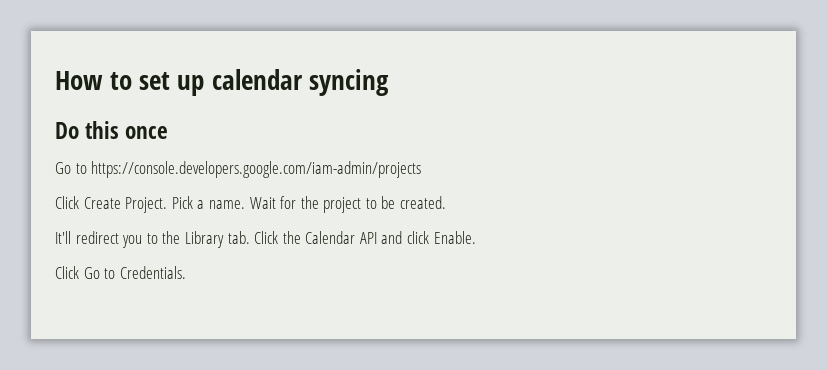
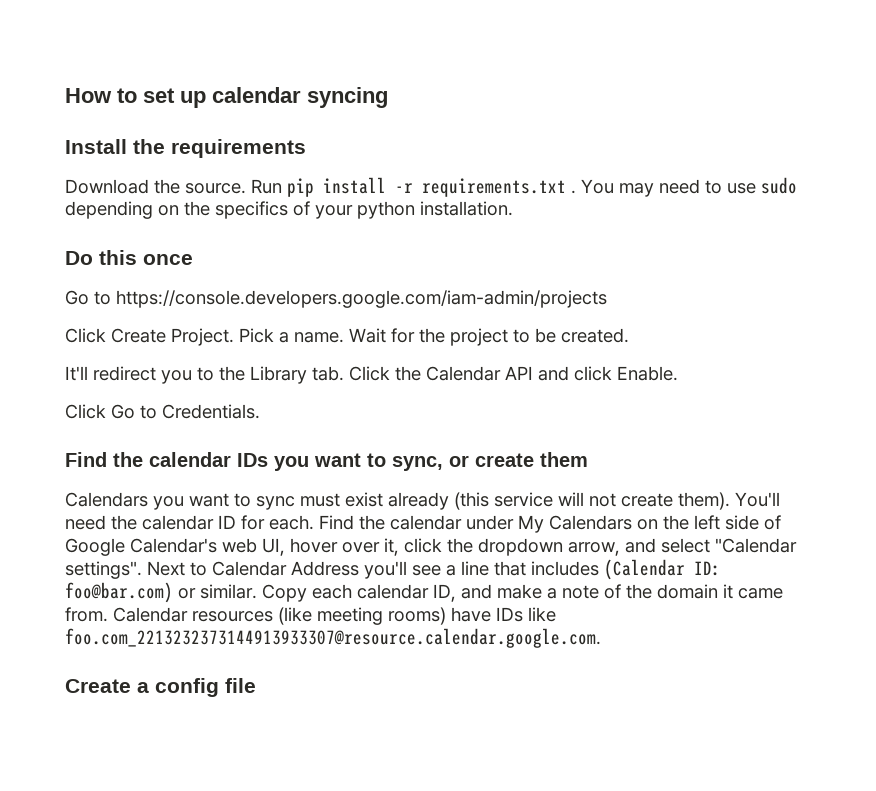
(389, 82) none -> [65,139,306,158] [65,177,797,197] [65,201,513,219] // Install the requirements // Download the source. Run pip install -r requirements.txt . You may need to use sudo depending on the specifics of your python installation.
(186, 272) none -> [65,452,588,471] [65,492,780,510] [65,515,781,533] [65,538,797,556] [65,559,721,580] [65,582,783,603] [65,607,556,625] [65,628,601,648] [65,678,256,697] // Find the calendar IDs you want to sync, or create them // Calendars you want to sync must exist already (this service will not create them). You'll need the calendar ID for each. Find the calendar under My Calendars on the left side of Google Calendar's web UI, hover over it, click the dropdown arrow, and select "Calendar settings". Next to Calendar Address you'll see a line that includes (Calendar ID: foo@bar.com) or similar. Copy each calendar ID, and make a note of the domain it came from. Calendar resources (like meeting rooms) have IDs like foo.com_2213232373144913933307@resource.calendar.google.com. // Create a config file

